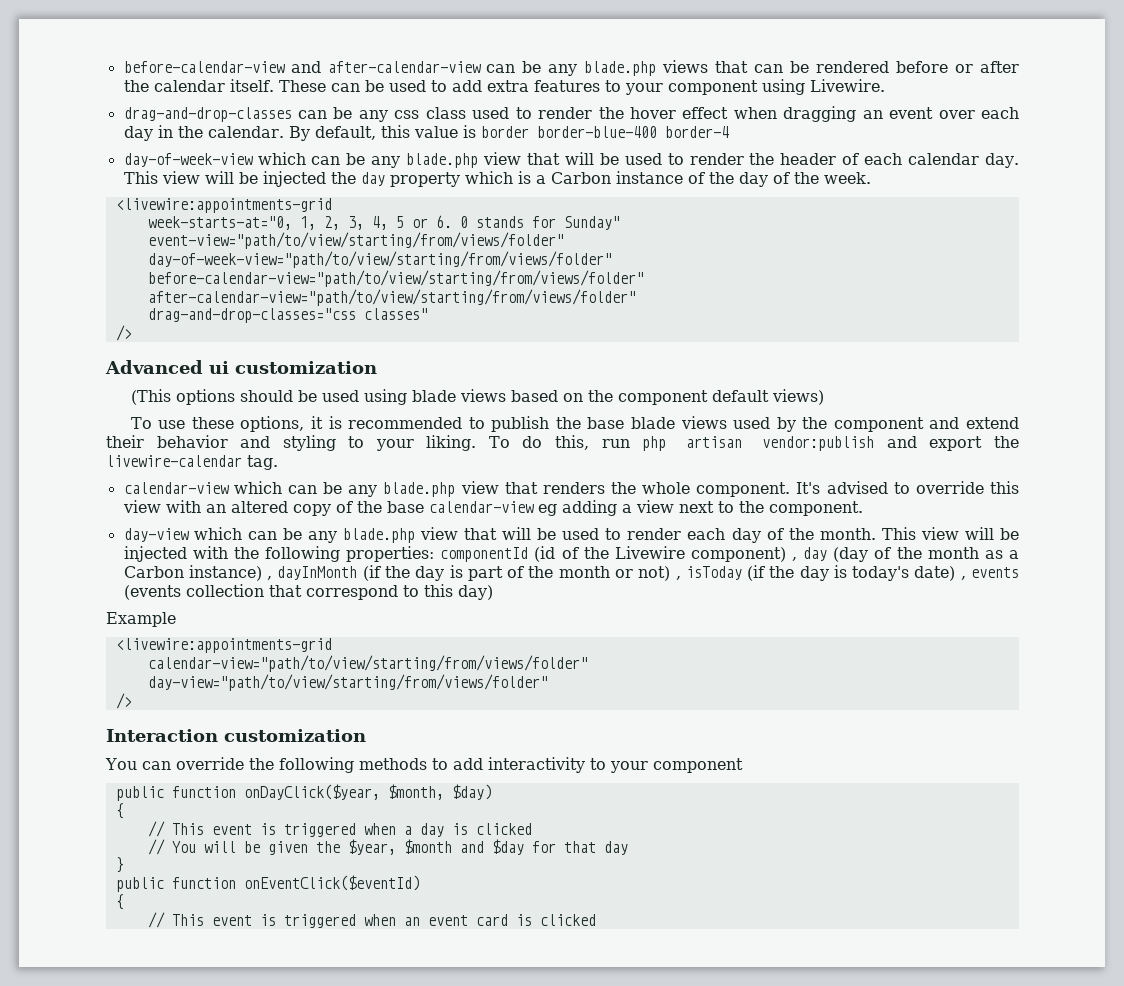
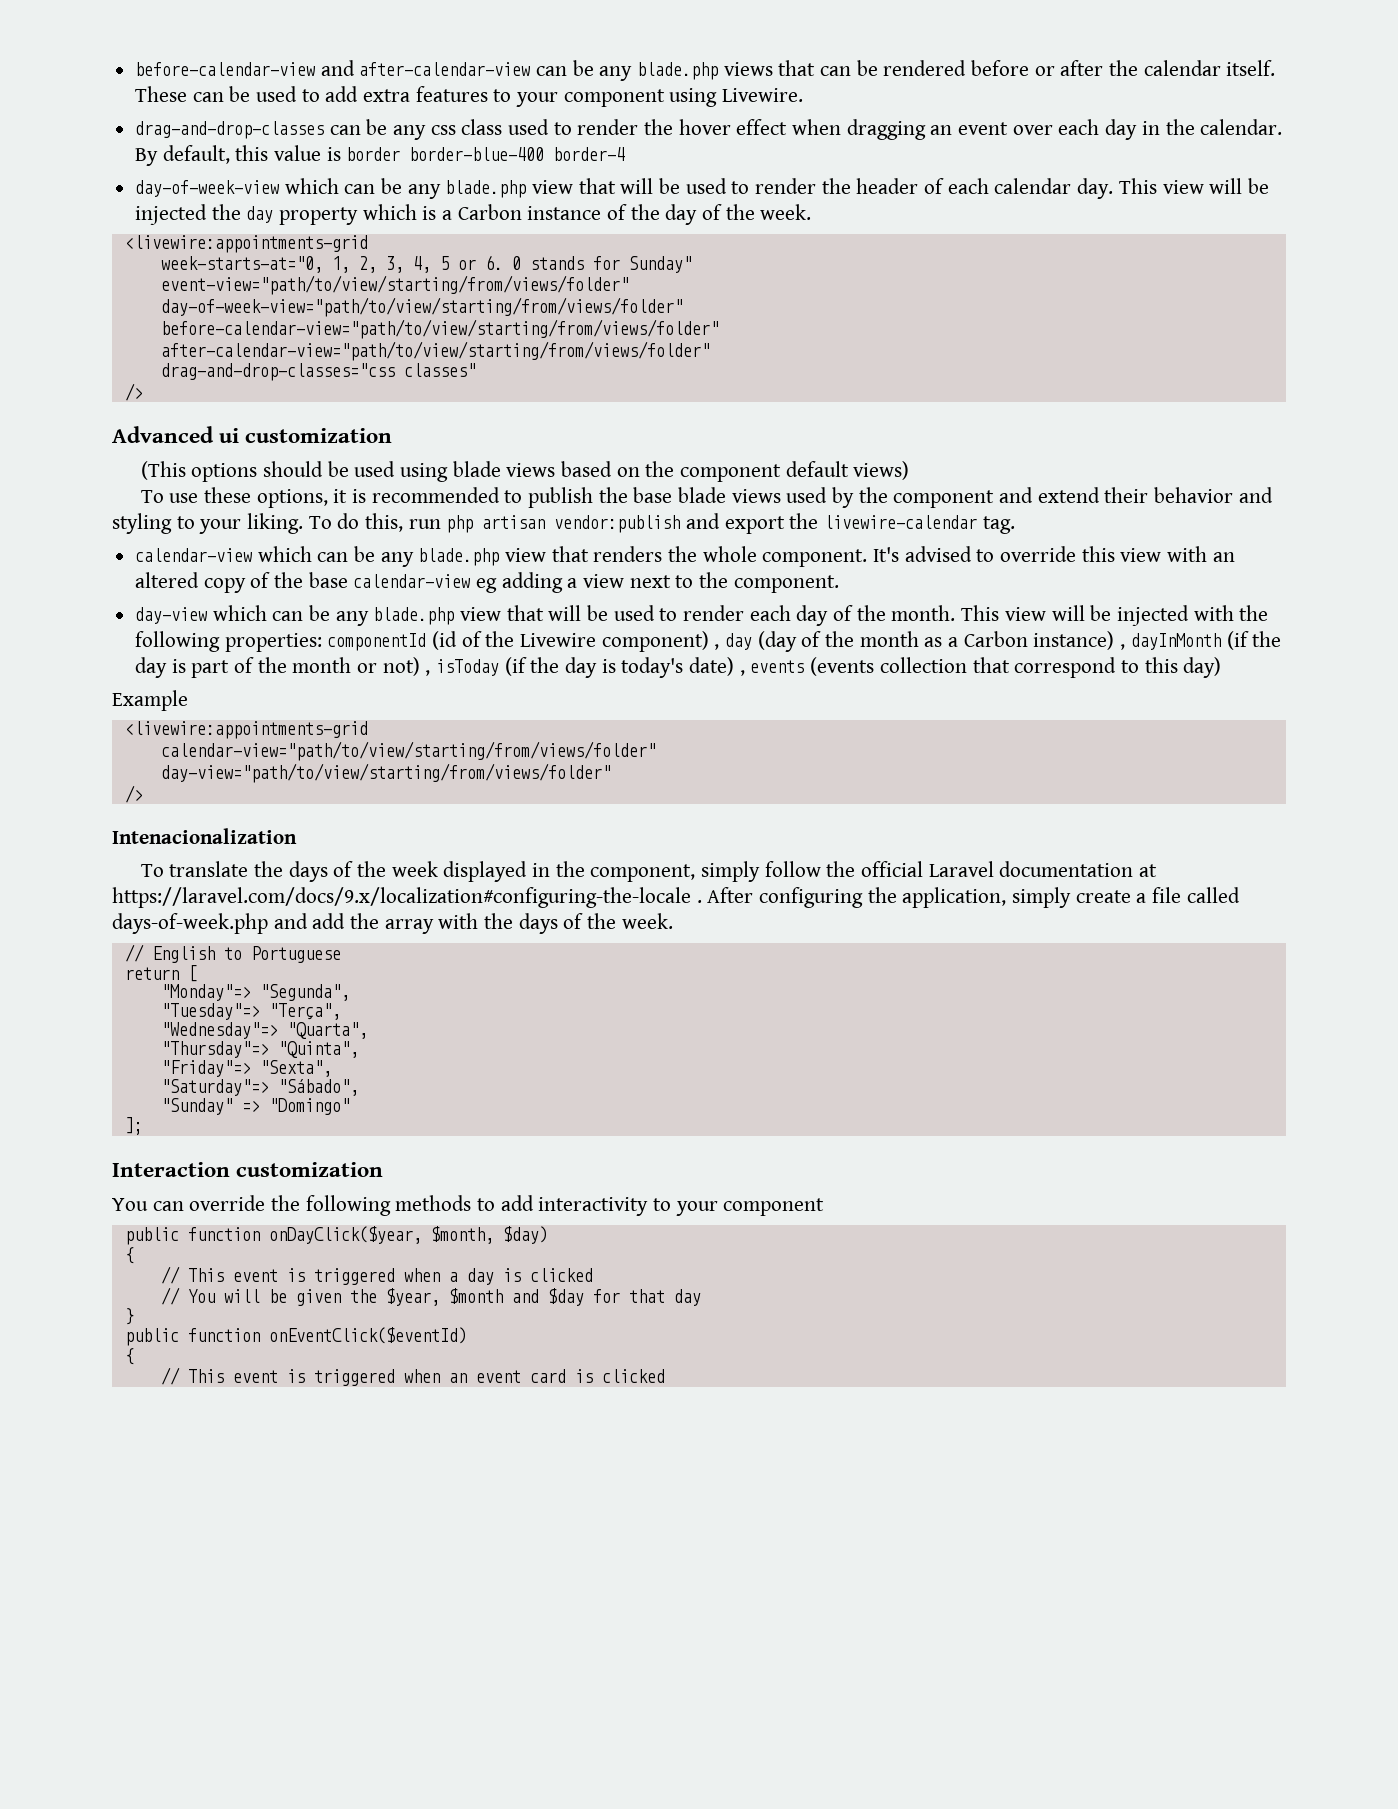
(132, 701) none -> [112,828,297,844] [140,861,1157,882] [112,887,1240,908] [112,913,673,934] [124,944,341,963] [124,965,197,982] [160,984,350,1001] [160,1003,341,1020] [160,1022,368,1039] [160,1041,359,1058] [160,1060,332,1077] [160,1079,359,1096] [160,1098,350,1115] [124,1117,143,1135] // Intenacionalization // To translate the days of the week displayed in the component, simply follow the official Laravel documentation at https://laravel.com/docs/9.x/localization#configuring-the-locale . After configuring the application, simply create a file called days-of-week.php and add the array with the days of the week. // // English to Portuguese // return [ // "Monday"=> "Segunda", // "Tuesday"=> "Terça", // "Wednesday"=> "Quarta", // "Thursday"=> "Quinta", // "Friday"=> "Sexta", // "Saturday"=> "Sábado", // "Sunday" => "Domingo" // ];

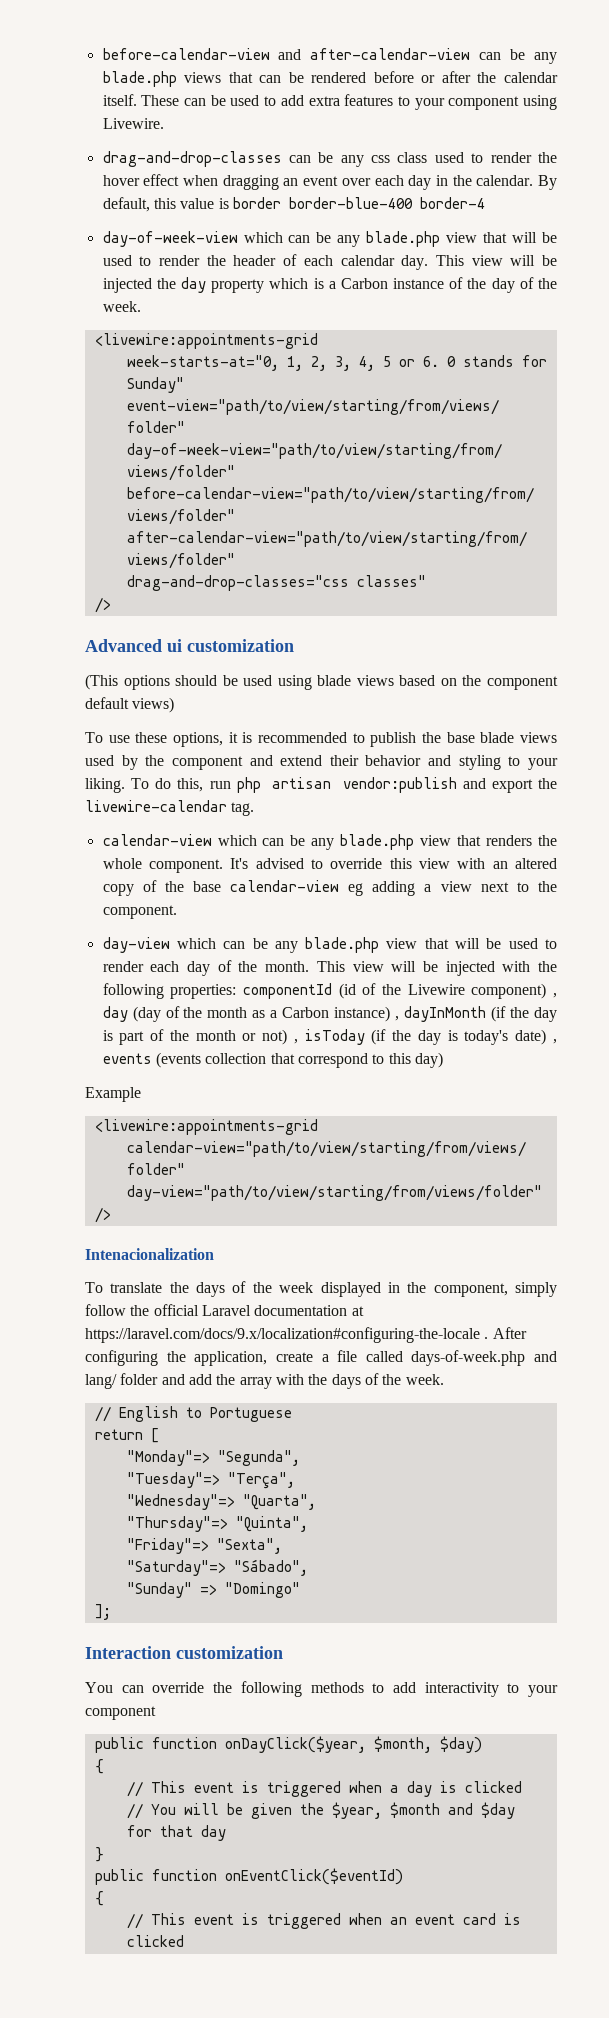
[1012,887,1072,908] simply -> (268, 1358) none
(308, 921) none -> [85,1373,185,1389] lang/ folder and

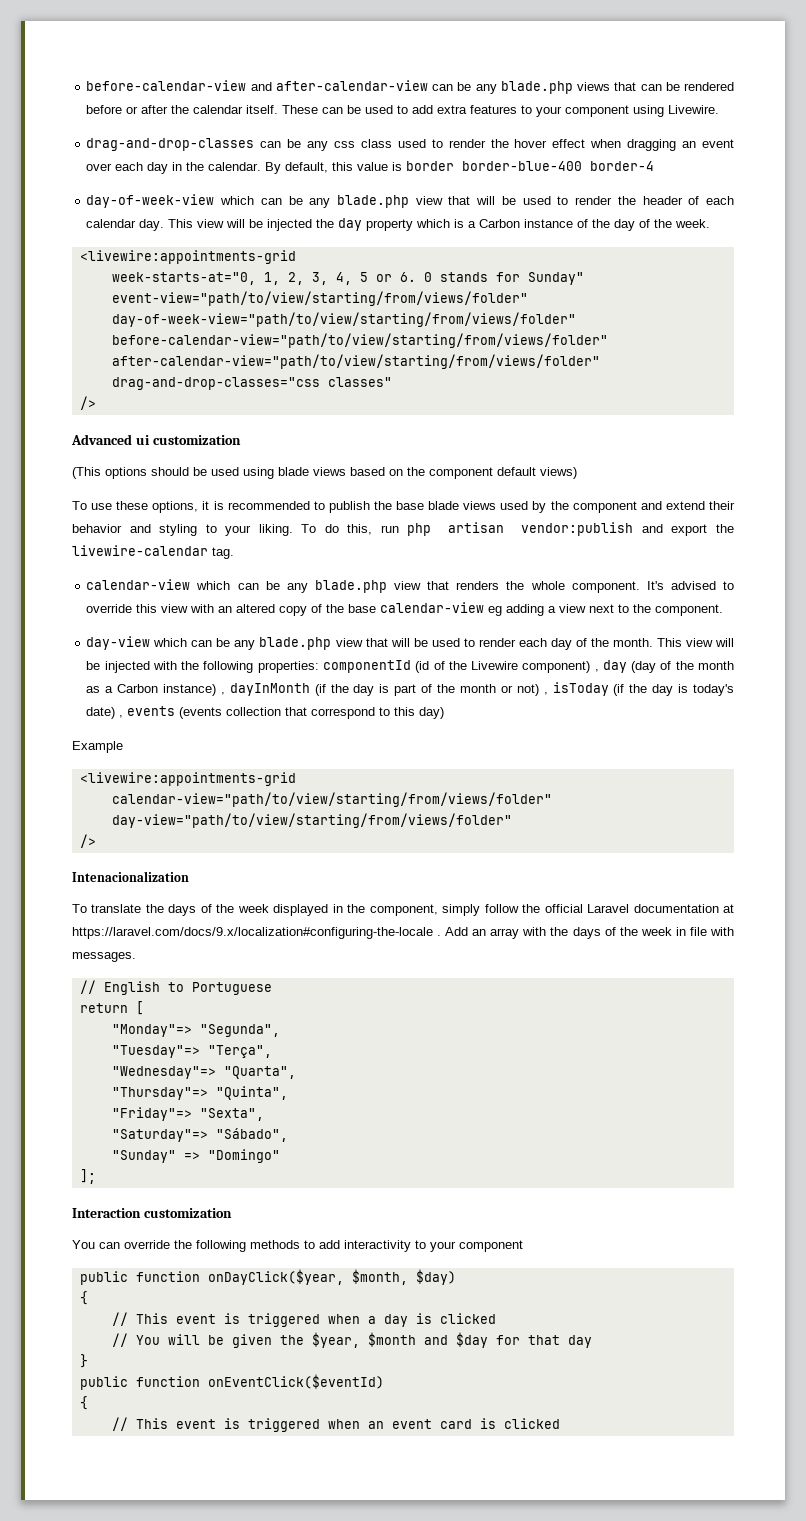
[492,1327,527,1339] [85,1350,557,1366] [85,1373,236,1389] After configuring the application, create a file called days-of-week.php and lang/ folder and add the -> [445,927,487,936] Add an
[405,1374,444,1385] week. -> [640,927,735,936] [72,952,136,962] week in file with messages.

